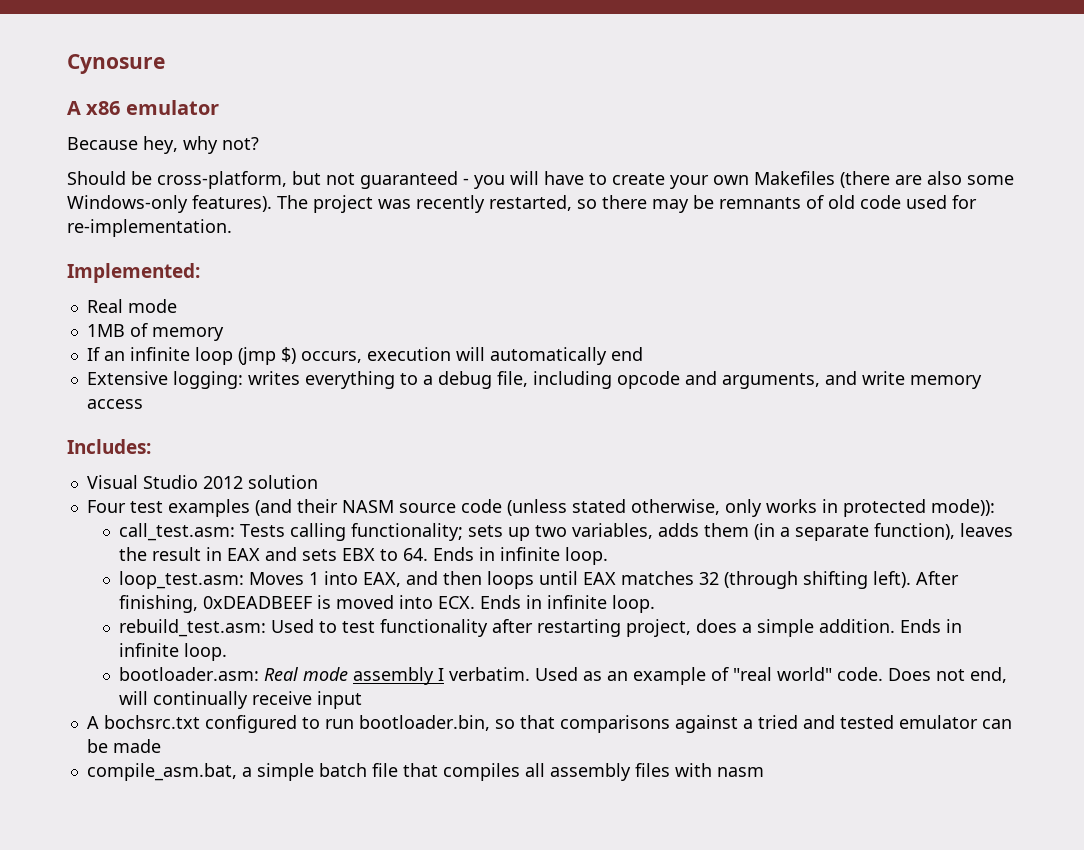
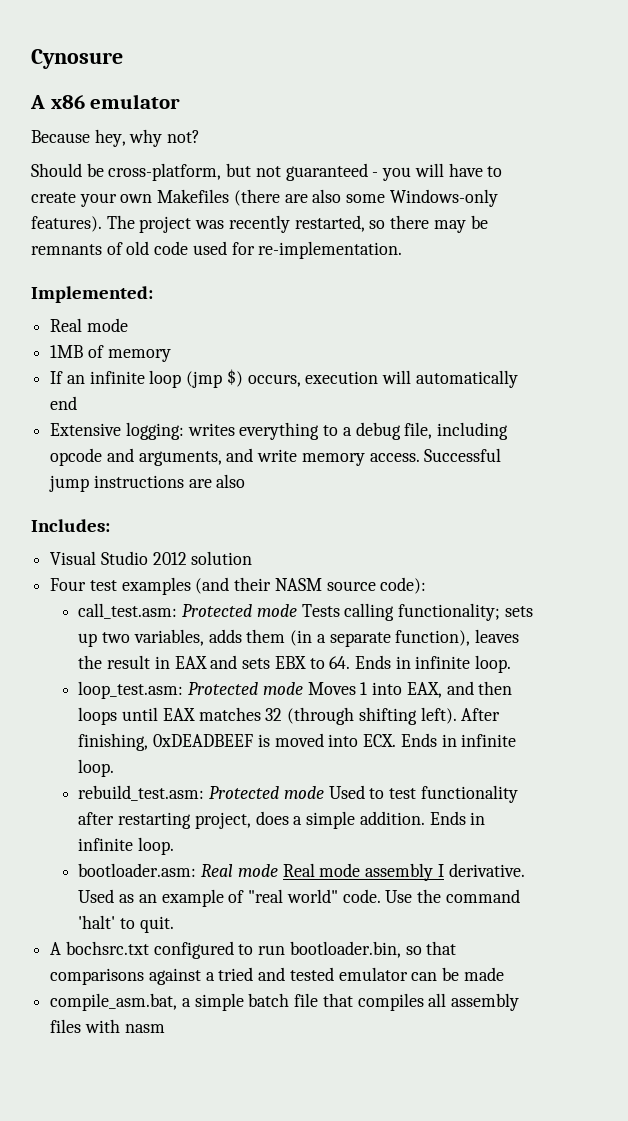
[86,399,143,409] access -> [369,448,502,462] [49,474,246,492] access. Successful jump instructions are also
[460,499,995,517] code (unless stated otherwise, only works in protected mode)): -> [380,577,427,594] code):
(235, 532) none -> [182,604,297,617] Protected mode
(244, 580) none -> [188,682,303,695] Protected mode
(266, 628) none -> [209,786,324,799] Protected mode
(348, 674) none -> [282,863,361,877] Real mode
[448,667,530,681] verbatim. -> [448,863,525,877] derivative.
[887,667,1007,683] [118,691,362,709] Does not end, will continually receive input -> [385,889,520,903] [78,915,174,933] Use the command 'halt' to quit.

